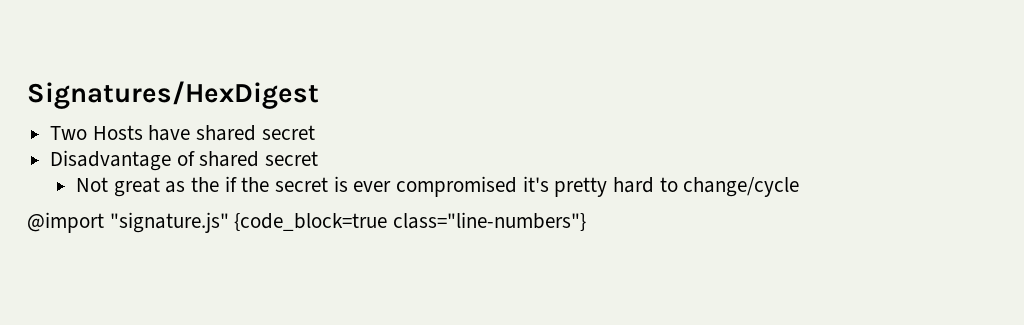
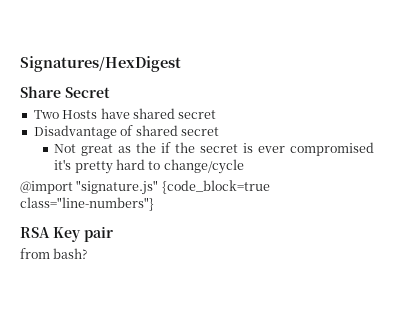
(319, 95) none -> [20,86,110,98] // Share Secret
(587, 221) none -> [20,226,113,242] [20,248,88,259] // RSA Key pair // from bash?

